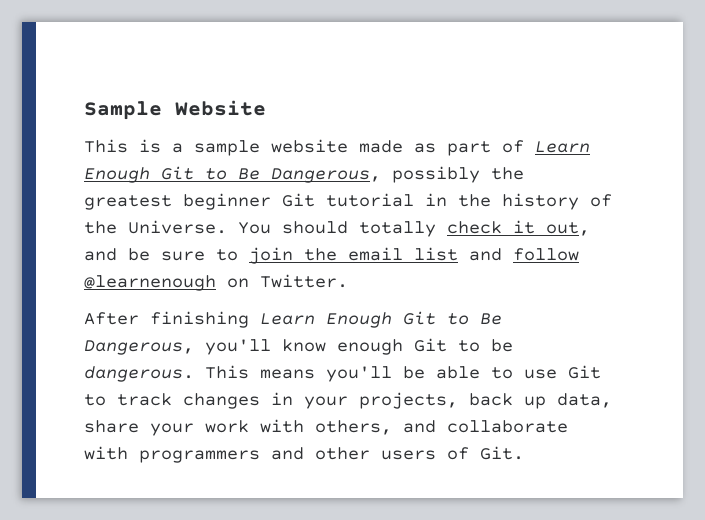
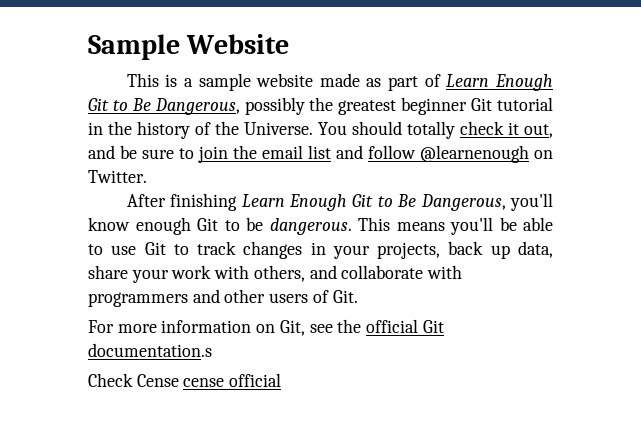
(524, 453) none -> [88,319,444,336] [88,343,212,357] [88,373,282,387] // For more information on Git, see the official Git documentation.s // Check Cense cense official

